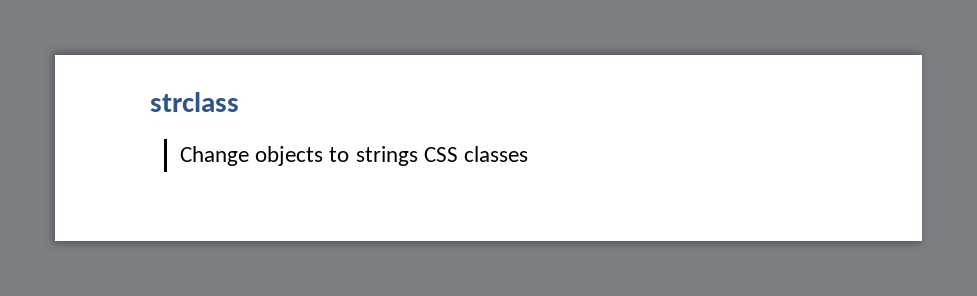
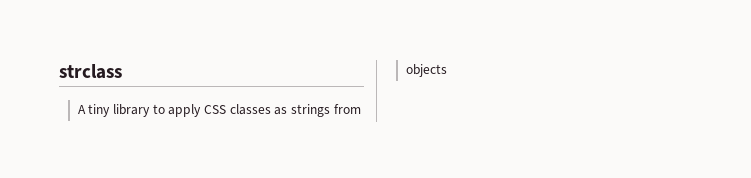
[179,146,528,166] Change objects to strings CSS classes -> [77,104,361,117] [405,64,447,77] A tiny library to apply CSS classes as strings from objects

